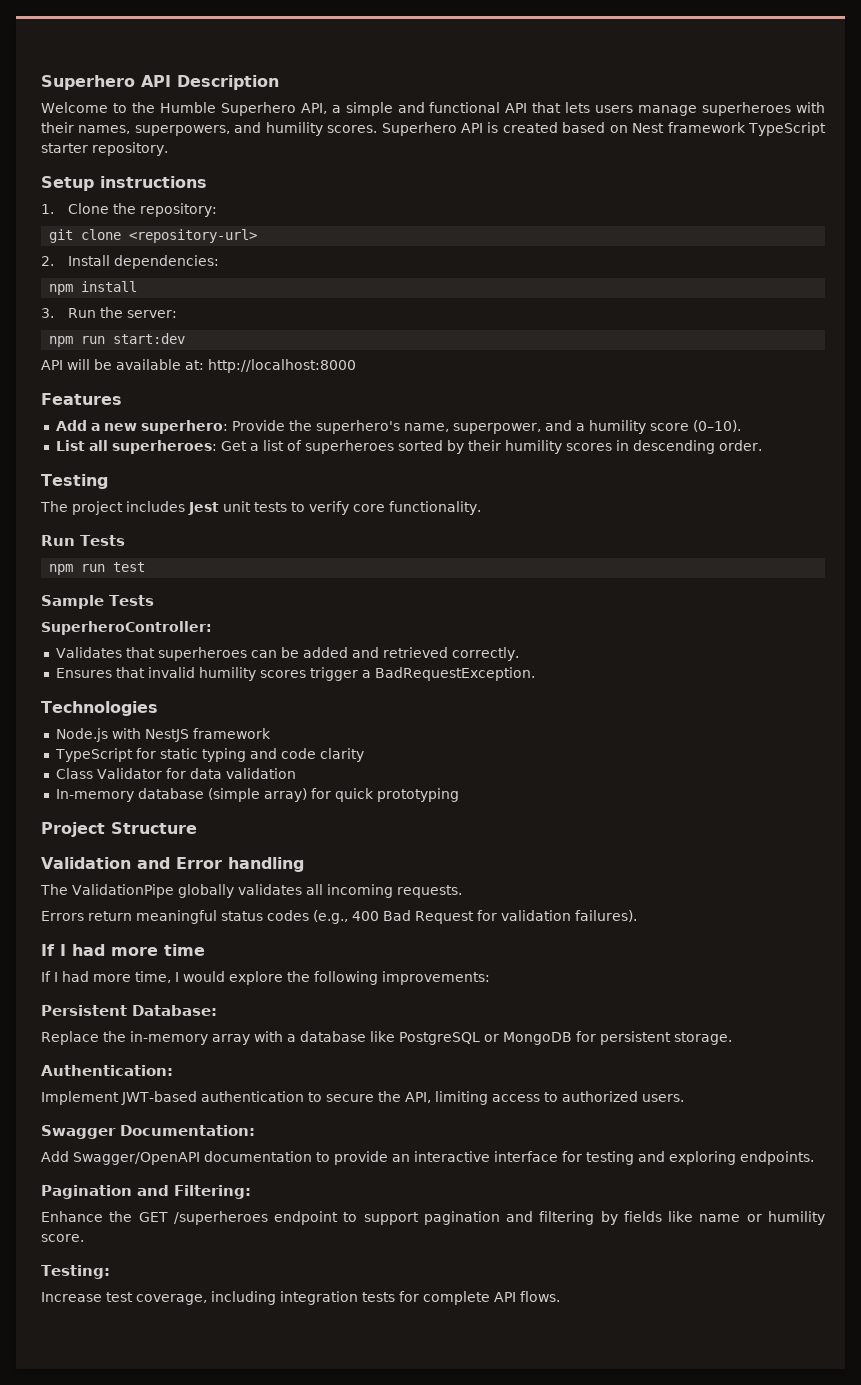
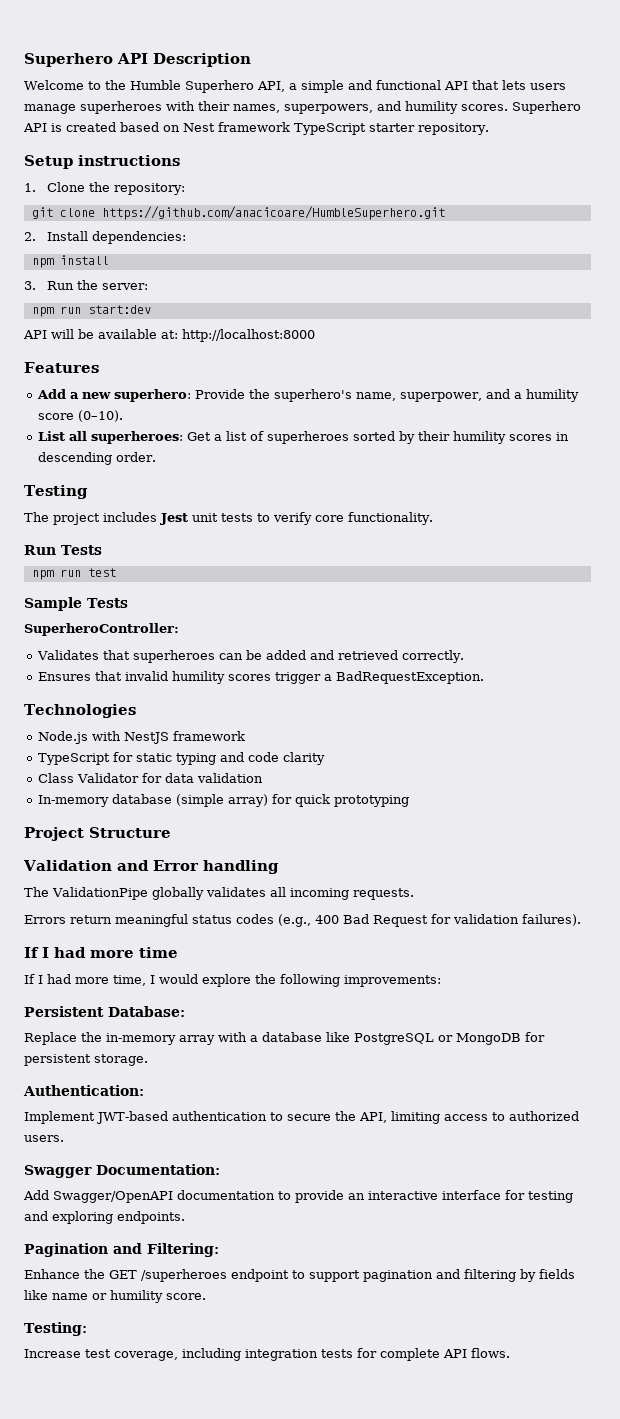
[129,229,258,243] <repository-url> -> [101,206,445,220] https://github.com/anacicoare/HumbleSuperhero.git

